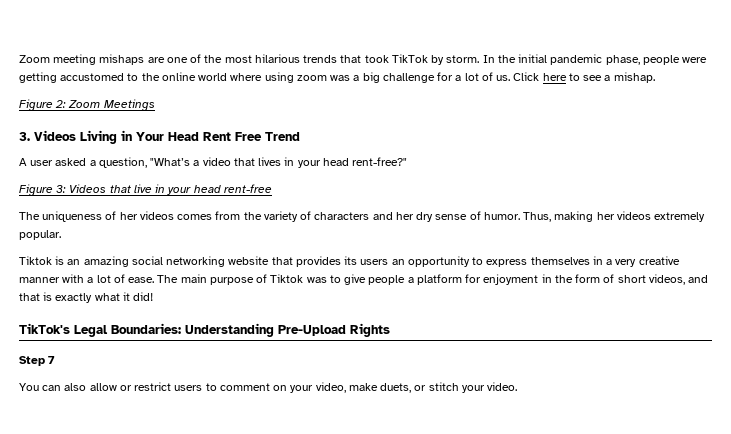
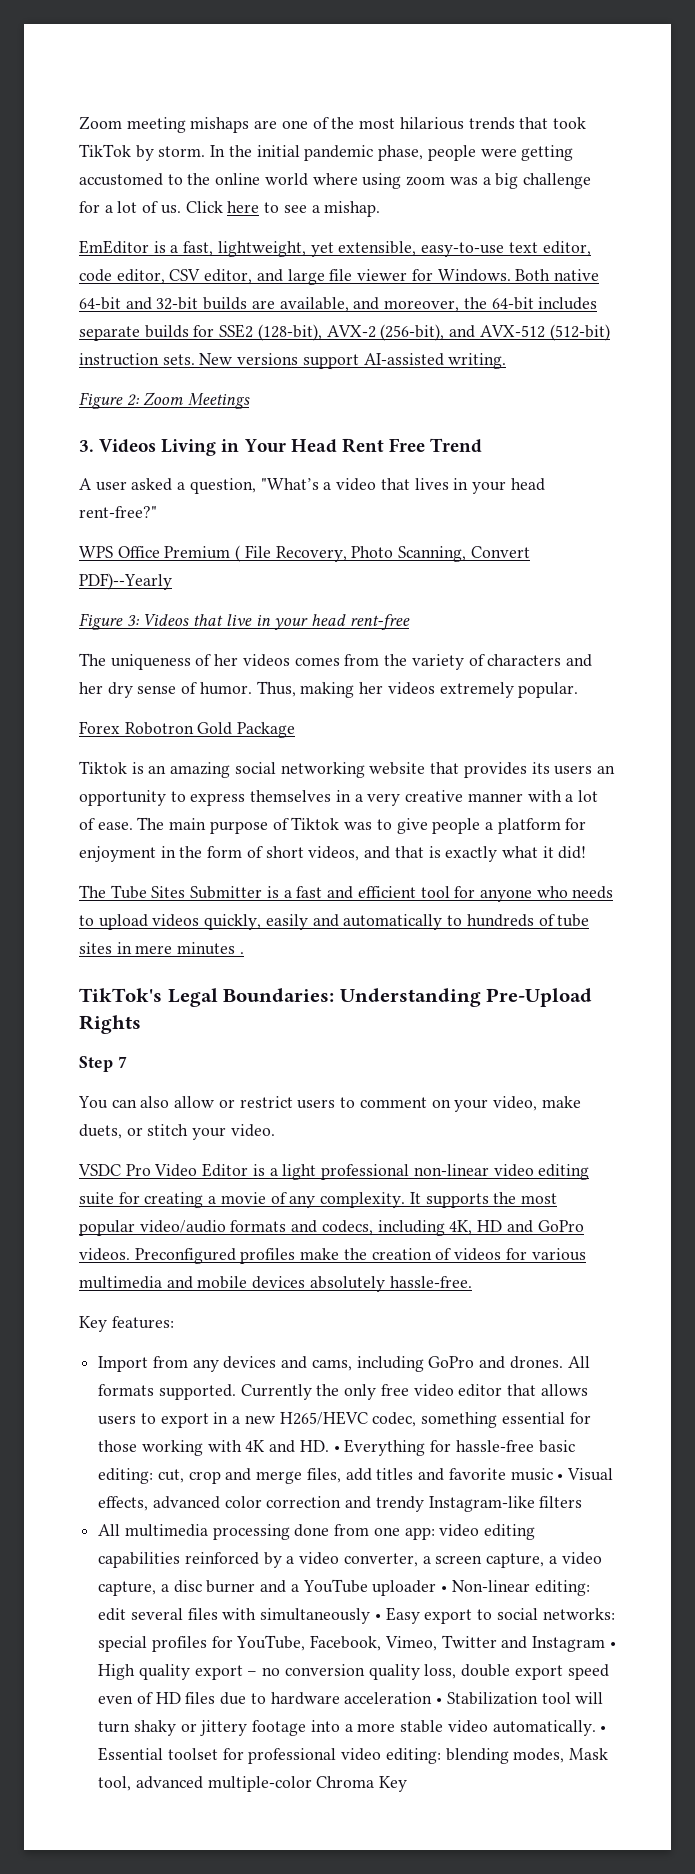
(655, 77) none -> [79,240,591,257] [79,269,599,285] [79,297,598,312] [79,324,610,341] [79,353,507,369] // EmEditor is a fast, lightweight, yet extensible, easy-to-use text editor, code editor, CSV editor, and large file viewer for Windows. Both native 64-bit and 32-bit builds are available, and moreover, the 64-bit includes separate builds for SSE2 (128-bit), AVX-2 (256-bit), and AVX-512 (512-bit) instruction sets. New versions support AI-assisted writing.
(408, 161) none -> [79,545,530,562] [79,573,172,590] // WPS Office Premium ( File Recovery, Photo Scanning, Convert PDF)--Yearly
(61, 235) none -> [79,721,296,738] // Forex Robotron Gold Package
(154, 296) none -> [79,885,614,902] [79,914,590,930] [79,942,244,955] // The Tube Sites Submitter is a fast and efficient tool for anyone who needs to upload videos quickly, easily and automatically to hundreds of tube sites in mere minutes .
(518, 386) none -> [78,1163,590,1180] [79,1192,557,1208] [79,1220,584,1236] [79,1248,586,1264] [79,1276,472,1292] [79,1316,174,1332] [98,1356,590,1372] [98,1384,588,1400] [98,1411,591,1428] [98,1439,575,1456] [98,1468,613,1484] [98,1496,583,1512] [98,1524,536,1540] [98,1552,602,1568] [98,1579,590,1596] [98,1607,615,1624] [98,1635,616,1652] [98,1664,609,1680] [98,1692,604,1705] [98,1720,607,1736] [98,1747,609,1764] [98,1776,408,1792] // VSDC Pro Video Editor is a light professional non-linear video editing suite for creating a movie of any complexity. It supports the most popular video/audio formats and codecs, including 4K, HD and GoPro videos. Preconfigured profiles make the creation of videos for various multimedia and mobile devices absolutely hassle-free. // Key features: // Import from any devices and cams, including GoPro and drones. All formats supported. Сurrently the only free video editor that allows users to export in a new H265/HEVC codec, something essential for those working with 4K and HD. • Everything for hassle-free basic editing: cut, crop and merge files, add titles and favorite music • Visual effects, advanced color correction and trendy Instagram-like filters // All multimedia processing done from one app: video editing capabilities reinforced by a video converter, a screen capture, a video capture, a disc burner and a YouTube uploader • Non-linear editing: edit several files with simultaneously • Easy export to social networks: special profiles for YouTube, Facebook, Vimeo, Twitter and Instagram • High quality export – no conversion quality loss, double export speed even of HD files due to hardware acceleration • Stabilization tool will turn shaky or jittery footage into a more stable video automatically. • Essential toolset for professional video editing: blending modes, Mask tool, advanced multiple-color Chroma Key

